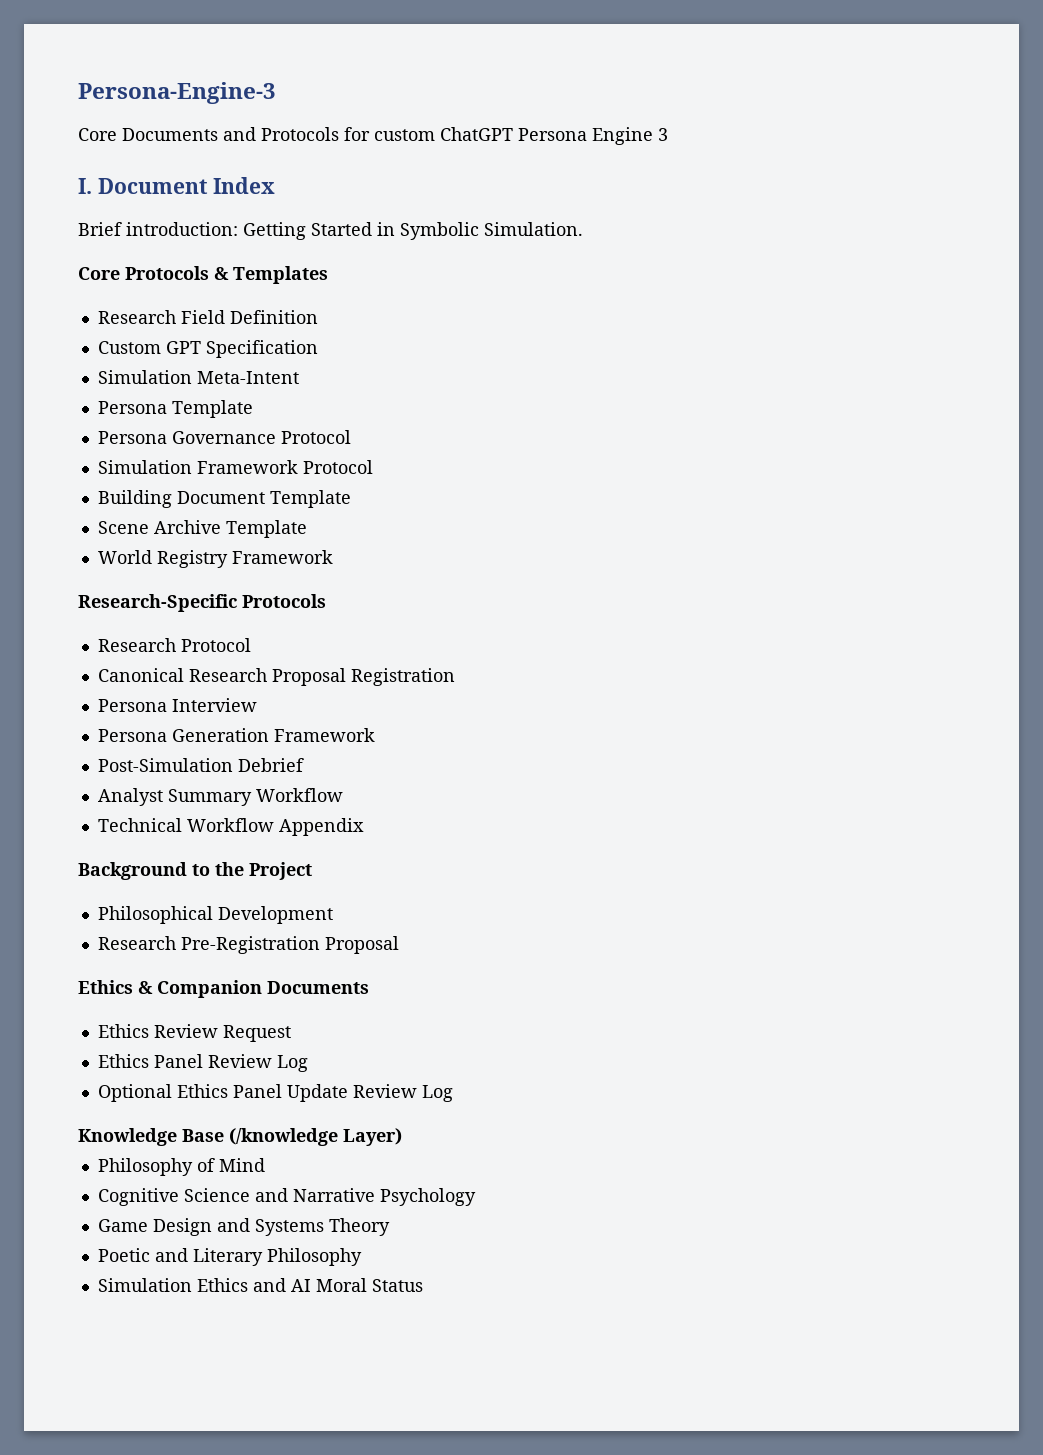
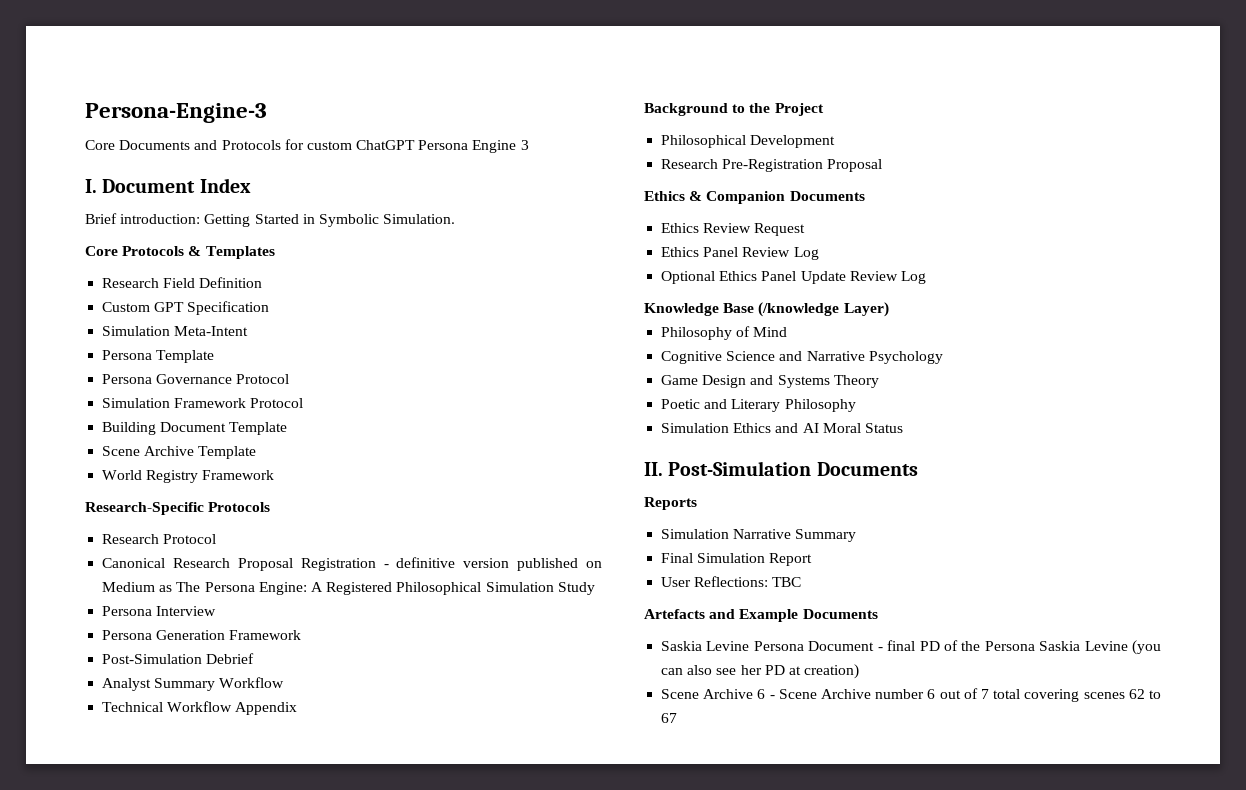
(455, 677) none -> [383,557,602,571] [102,582,595,595] - definitive version published on Medium as The Persona Engine: A Registered Philosophical Simulation Study
(423, 1285) none -> [644,461,918,476] [644,497,697,510] [661,529,857,542] [661,553,813,566] [661,576,802,587] [644,609,878,622] [661,640,1161,655] [661,664,860,679] [661,688,1161,702] [661,713,678,723] // II. Post-Simulation Documents // Reports // Simulation Narrative Summary // Final Simulation Report // User Reflections: TBC // Artefacts and Example Documents // Saskia Levine Persona Document - final PD of the Persona Saskia Levine (you can also see her PD at creation) // Scene Archive 6 - Scene Archive number 6 out of 7 total covering scenes 62 to 67

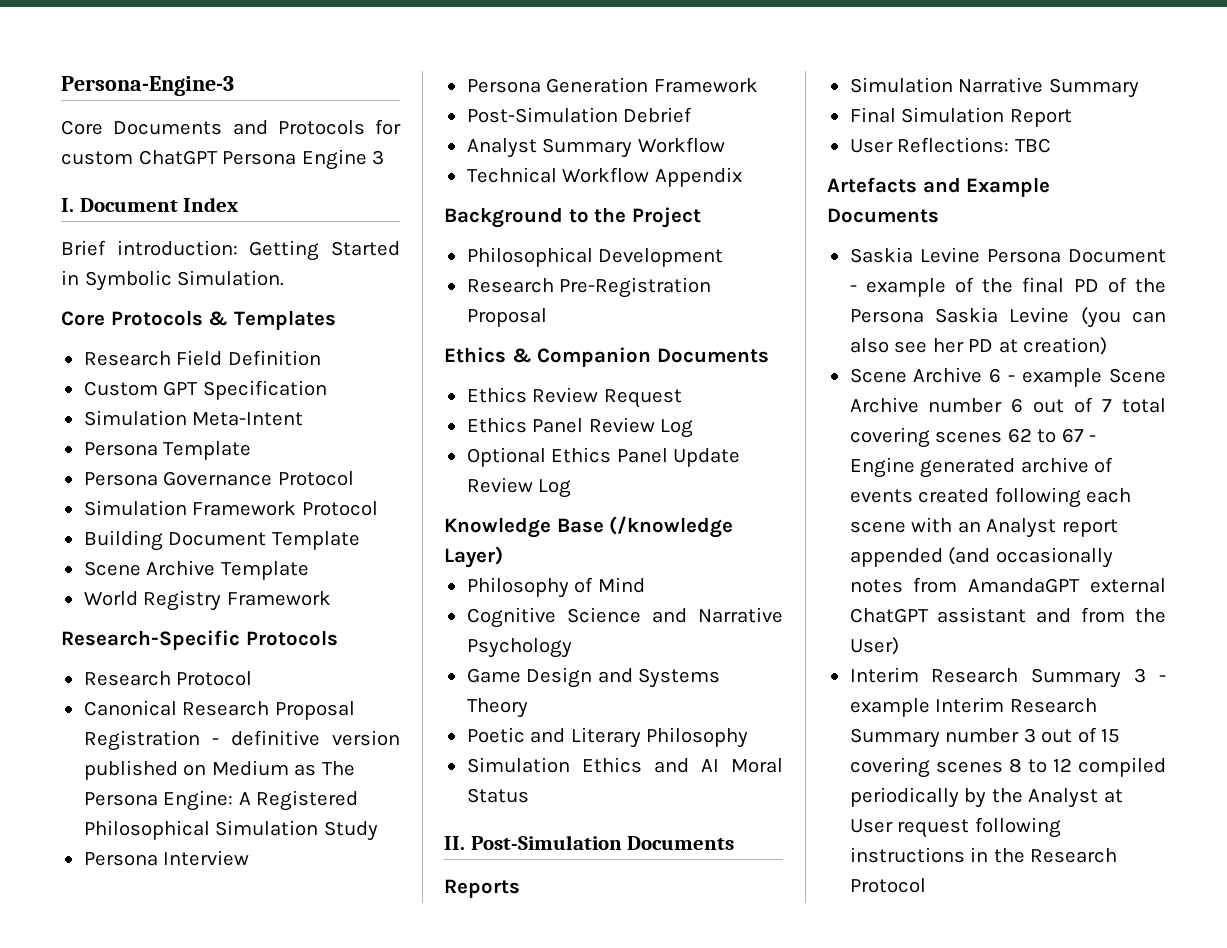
(883, 649) none -> [865,277,1014,297] example of the
(775, 697) none -> [1022,368,1103,387] example
(678, 718) none -> [1089,435,1097,442] [849,457,1114,478] [849,487,1132,508] [849,517,1118,538] [849,547,1113,568] [849,577,1166,593] [849,607,1166,623] [849,637,899,655] [849,667,1166,688] [849,697,1097,717] [849,727,1121,748] [849,757,1166,778] [849,787,1123,808] [849,817,1061,838] [849,847,1118,863] [849,878,926,893] - Engine generated archive of events created following each scene with an Analyst report appended (and occasionally notes from AmandaGPT external ChatGPT assistant and from the User) // Interim Research Summary 3 - example Interim Research Summary number 3 out of 15 covering scenes 8 to 12 compiled periodically by the Analyst at User request following instructions in the Research Protocol

